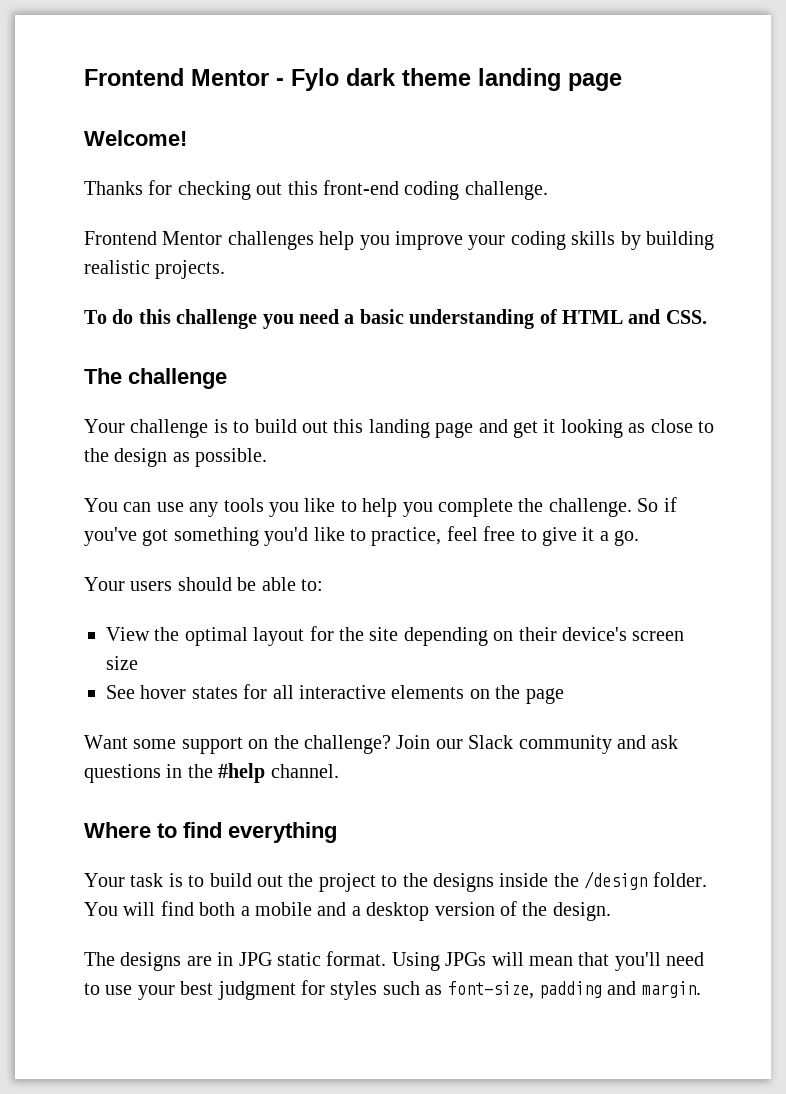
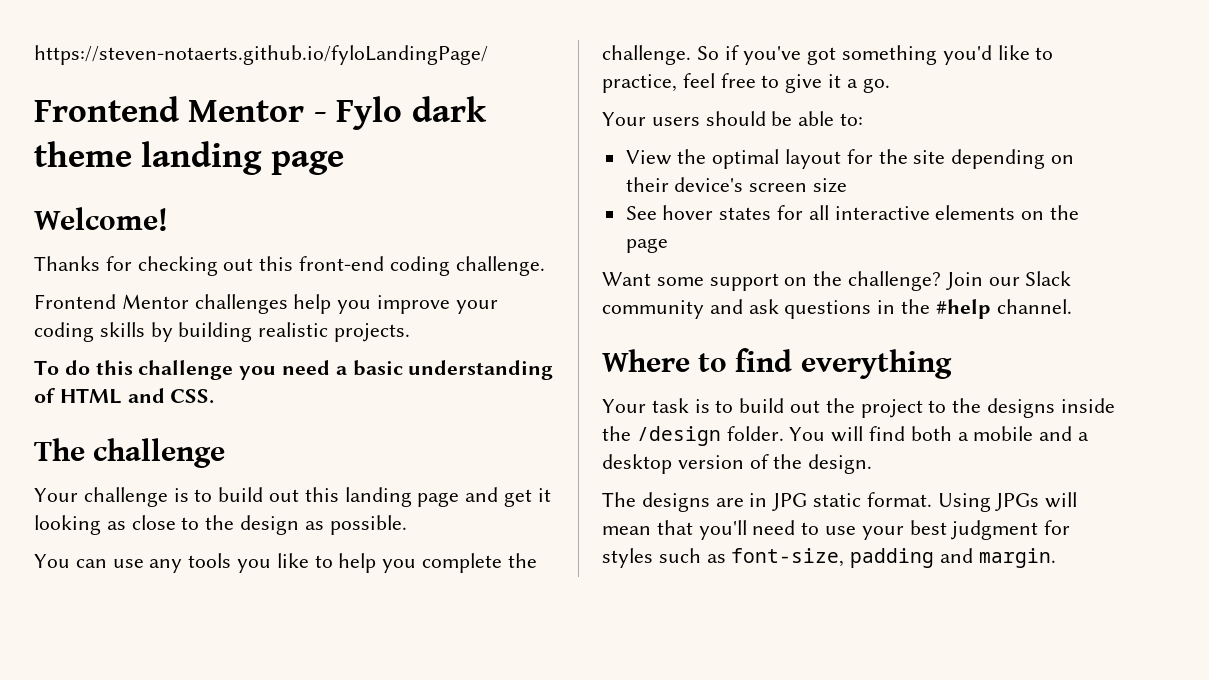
(84, 77) none -> [34,45,488,65] https://steven-notaerts.github.io/fyloLandingPage/ //

